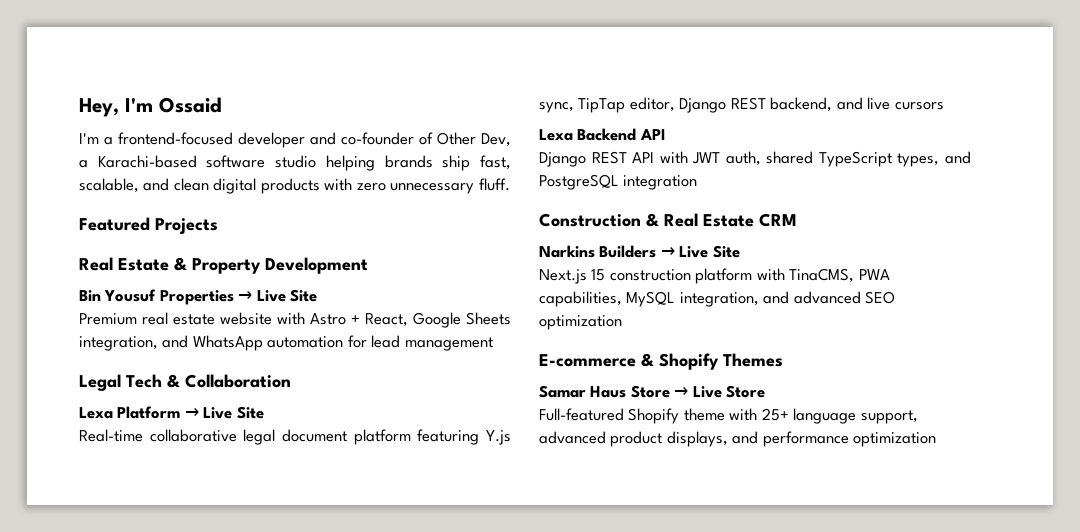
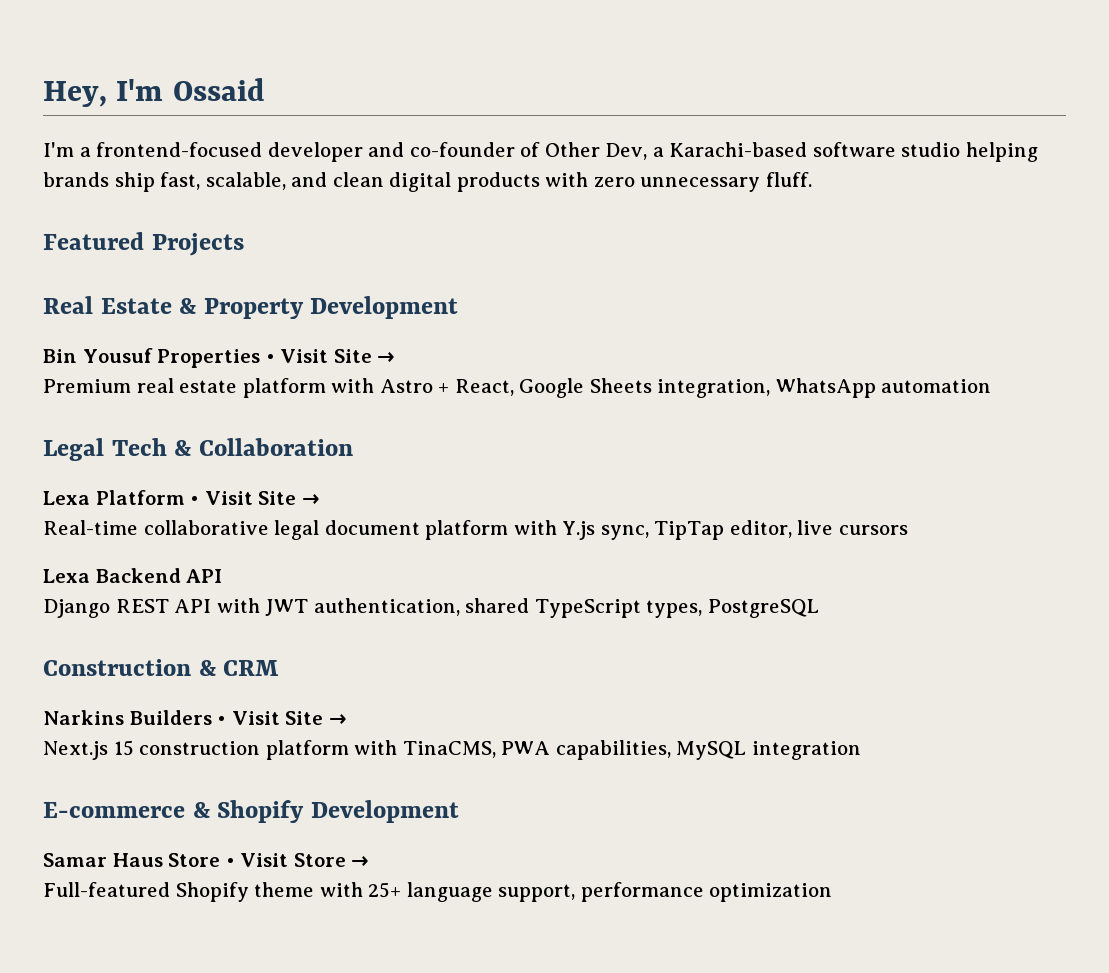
[238,289,318,302] → Live Site -> [265,349,396,363] • Visit Site →
[220,312,272,325] website -> [242,378,326,398] platform
[162,335,189,348] and -> (771, 388) none
[347,335,493,351] for lead management -> (992, 386) none
[184,406,264,419] → Live Site -> [190,491,320,505] • Visit Site →
[417,429,480,445] featuring -> [513,520,557,535] with
[679,97,863,113] Django REST backend, and -> (792, 529) none
[725,151,761,166] auth, -> [313,598,460,616] authentication,
[945,151,971,164] and -> (703, 609) none
[623,175,698,190] integration -> (819, 608) none
[664,213,754,227] Real Estate -> (216, 668) none
[660,245,740,258] → Live Site -> [217,711,347,725] • Visit Site →
[679,291,896,307] [539,315,622,330] integration, and advanced SEO optimization -> [751,741,861,760] integration
[723,353,783,367] Themes -> [310,800,459,823] Development
[674,385,766,398] → Live Store -> [225,853,370,867] • Visit Store →
[539,431,759,447] advanced product displays, and -> (576, 893) none

